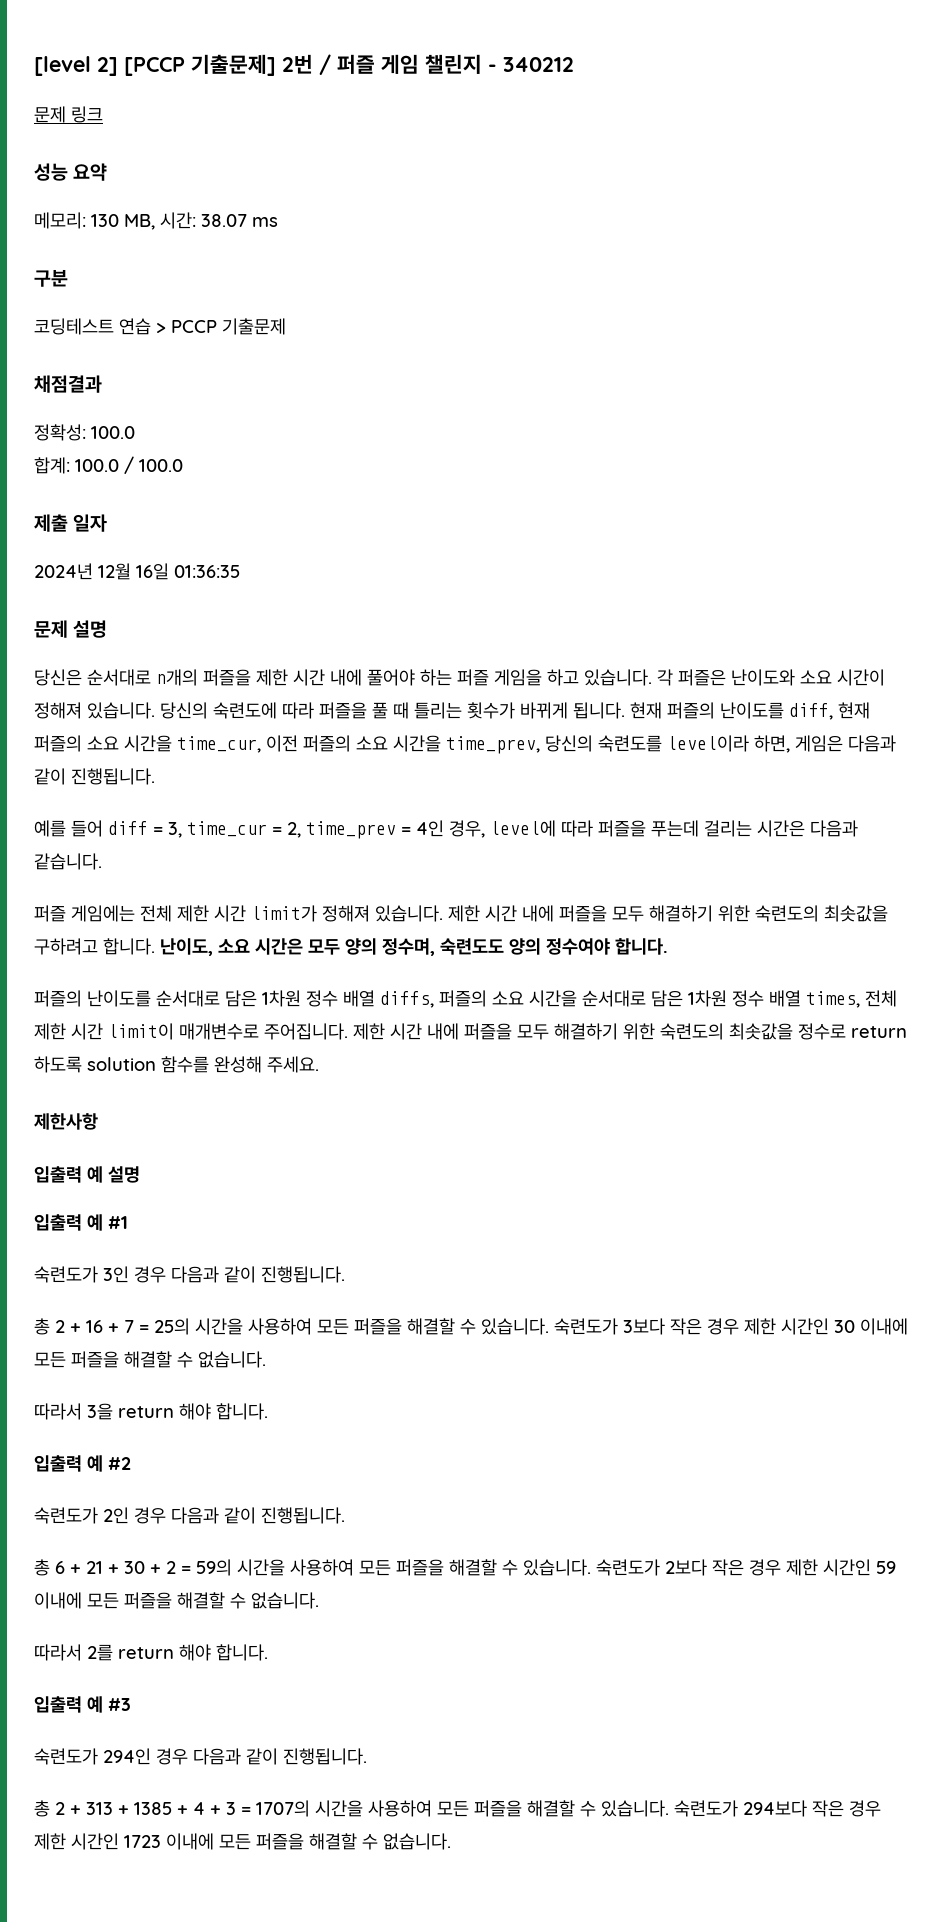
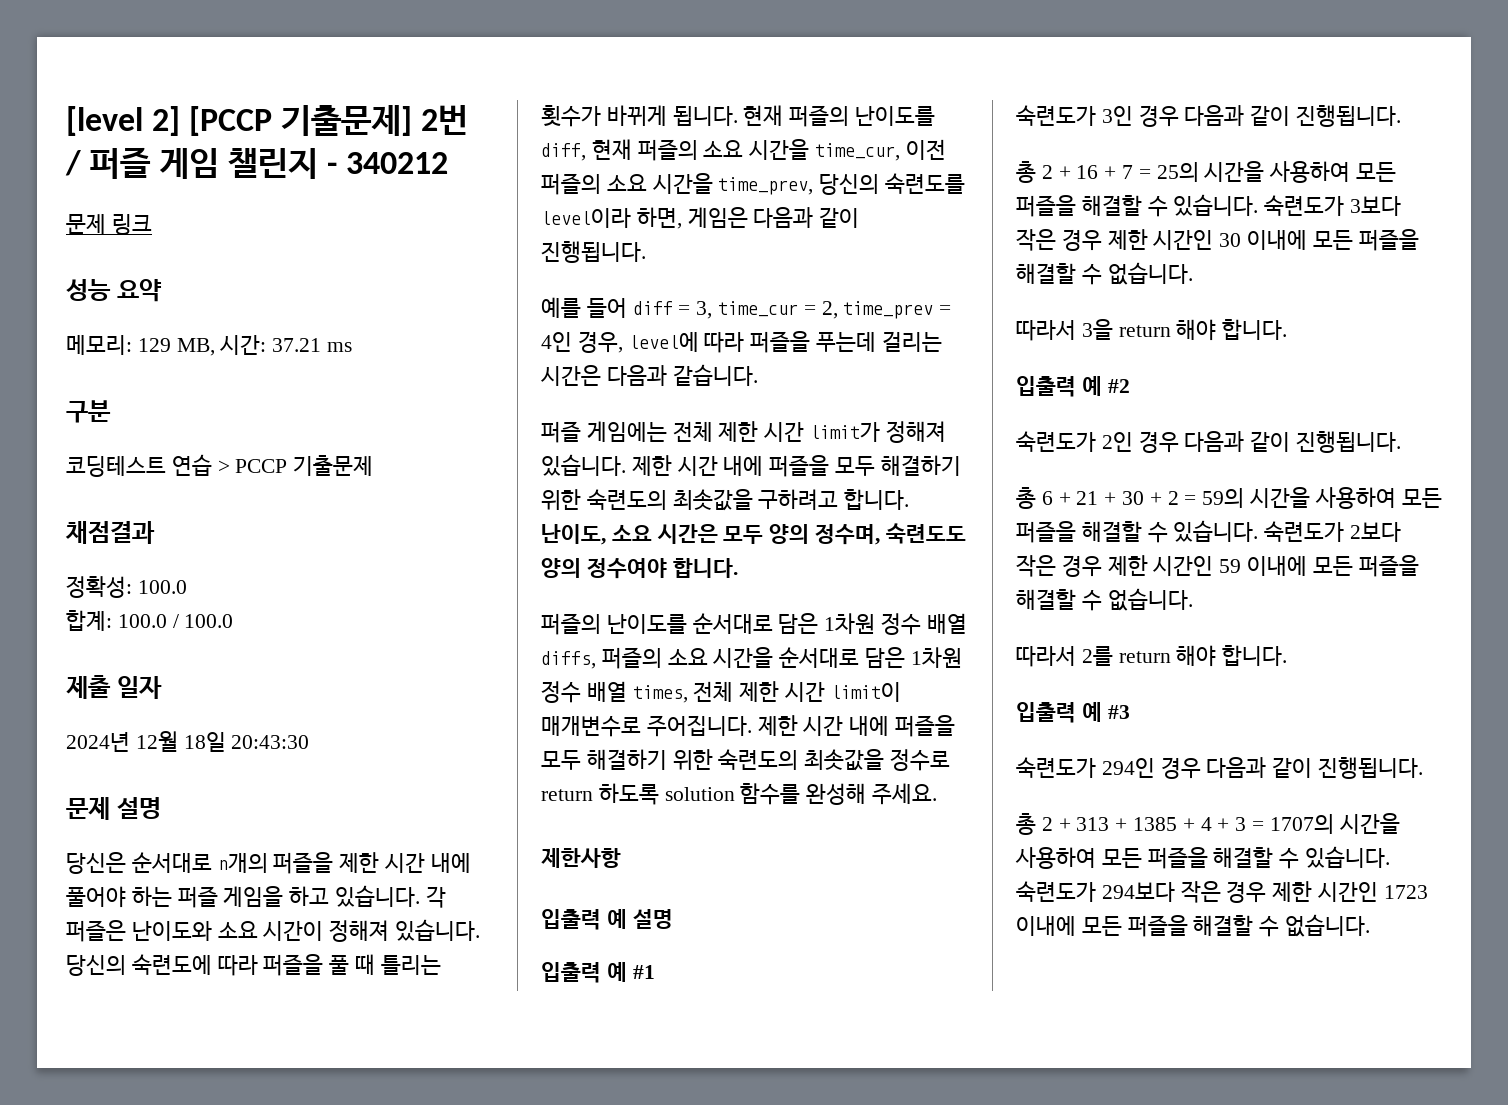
[91,214,119,227] 130 -> [137,338,171,352] 129
[201,214,247,227] 38.07 -> [272,338,322,352] 37.21
[136,563,240,580] 16일 01:36:35 -> [183,732,310,752] 18일 20:43:30

